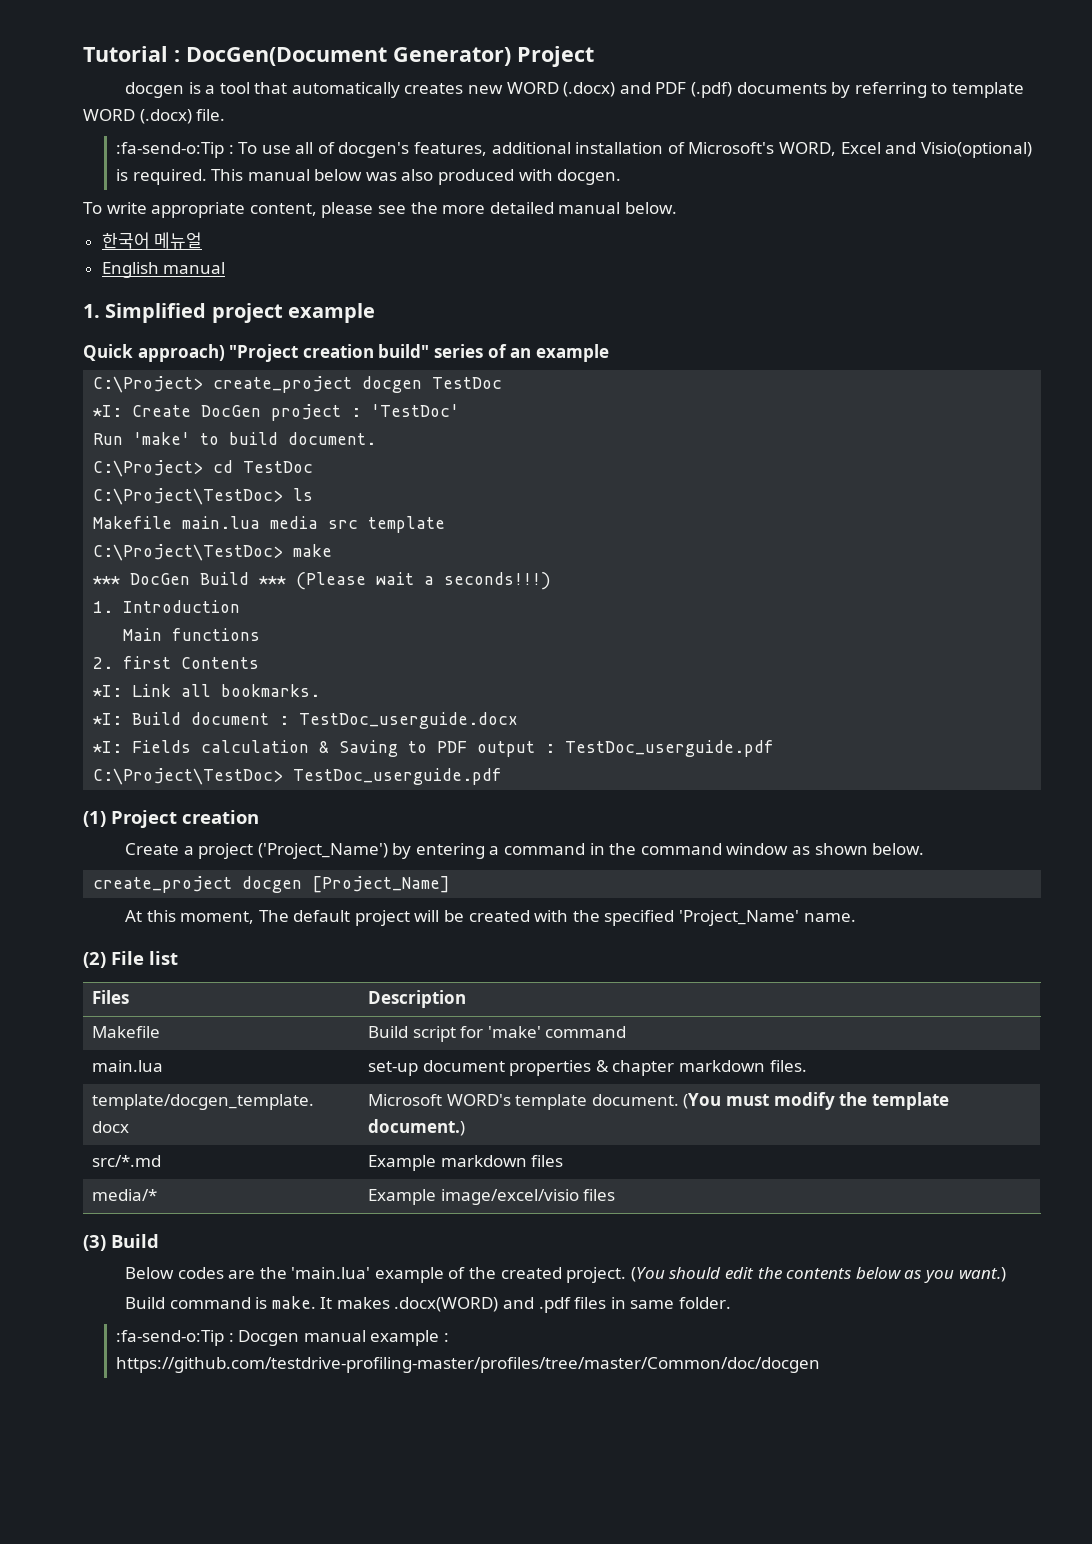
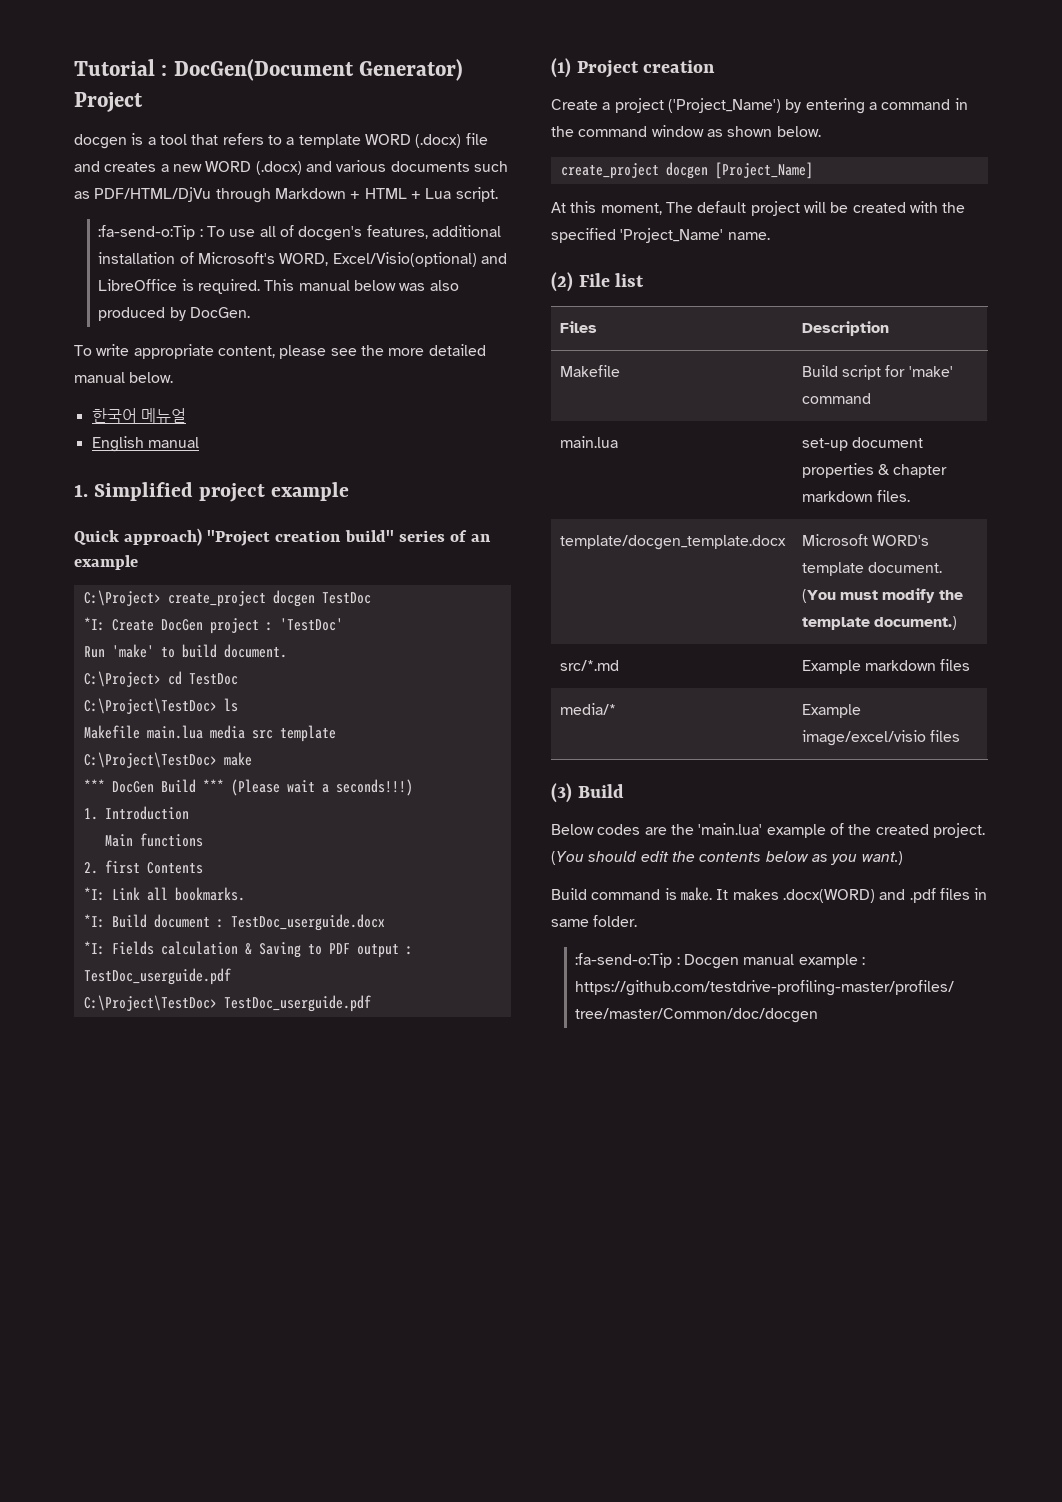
[291,82,1024,98] [83,109,226,124] automatically creates new WORD (.docx) and PDF (.pdf) documents by referring to template WORD (.docx) file. -> [222,133,488,148] [74,160,508,175] [74,187,498,203] refers to a template WORD (.docx) file and creates a new WORD (.docx) and various documents such as PDF/HTML/DjVu through Markdown + HTML + Lua script.
[840,142,1032,158] Excel and Visio(optional) -> [332,252,507,267] [98,279,178,291] Excel/Visio(optional) and LibreOffice
[518,169,622,185] with docgen. -> [169,307,250,321] by DocGen.

